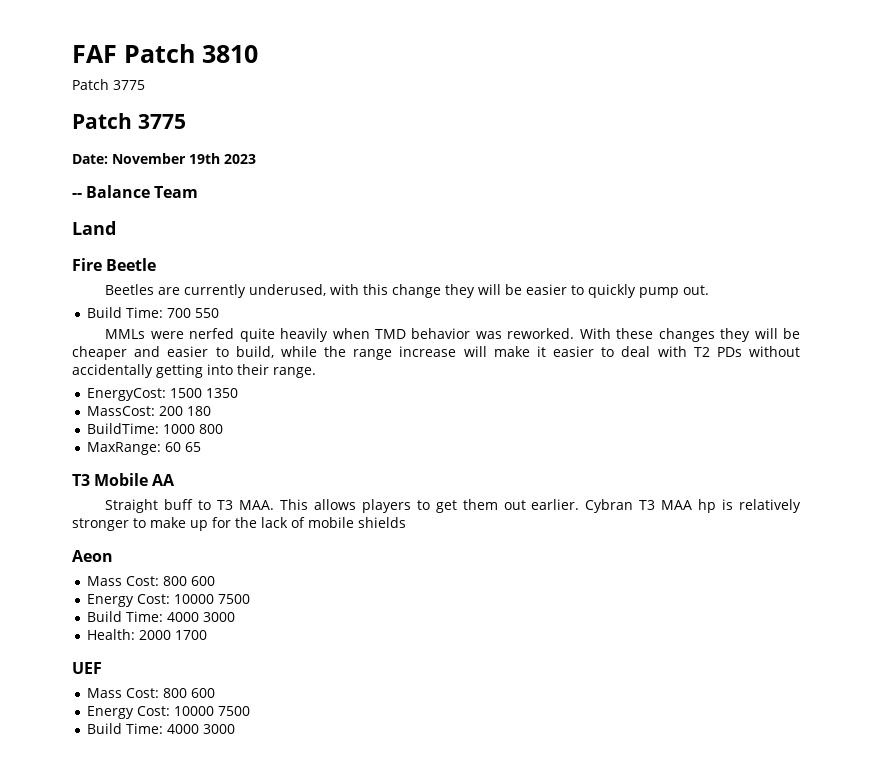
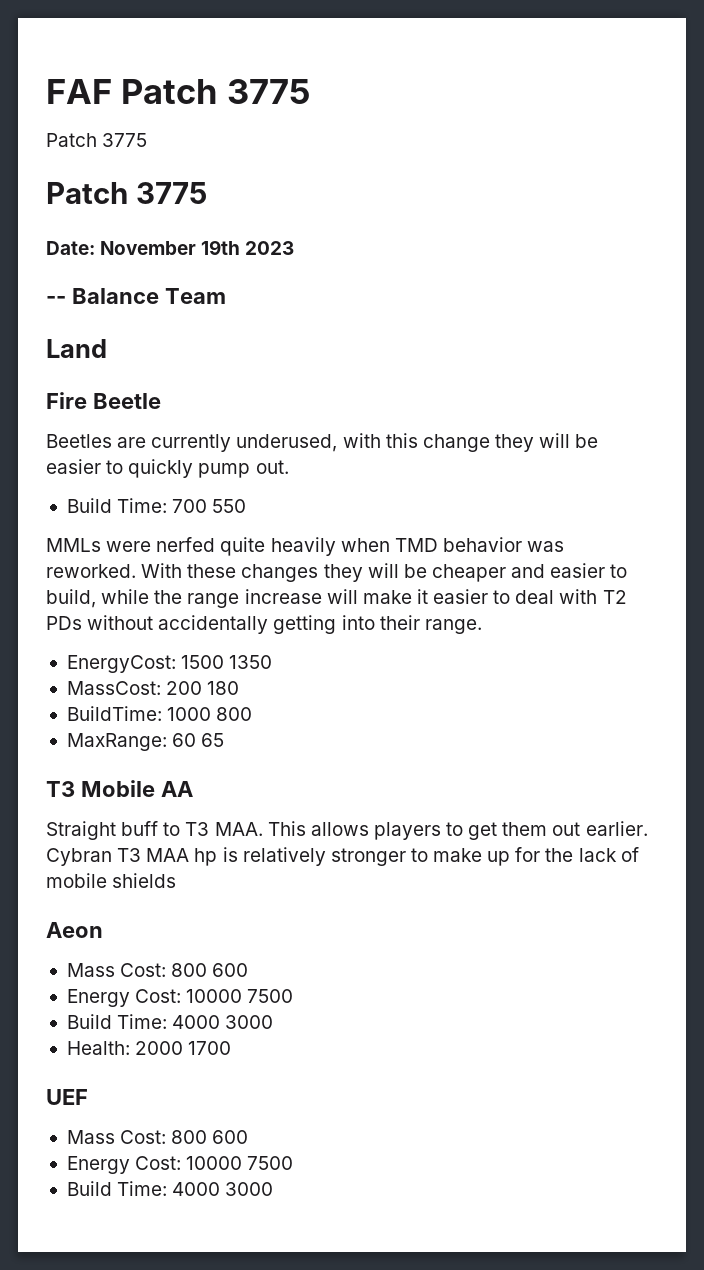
[202,45,258,63] 3810 -> [226,79,310,104] 3775

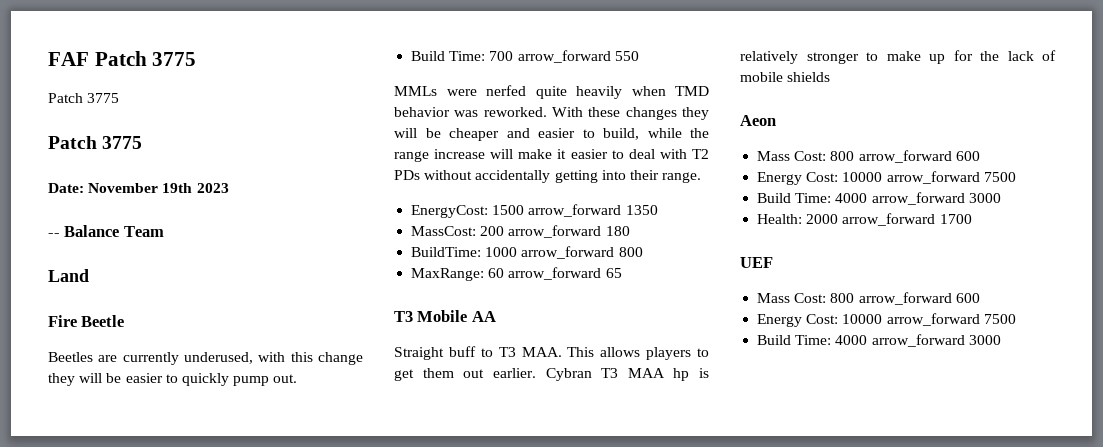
(208, 506) none -> [517,50,611,63] arrow_forward
(225, 662) none -> [528,204,622,217] arrow_forward
(203, 688) none -> [508,225,602,238] arrow_forward
(212, 714) none -> [521,246,615,259] arrow_forward
(197, 740) none -> [508,267,602,280] arrow_forward
[212,963,249,977] [66,989,294,1007] [66,1014,221,1029] 600 // Energy Cost: 10000 7500 // Build Time: 4000 -> [858,150,980,163] [757,171,1016,185] [757,192,965,205] arrow_forward 600 // Energy Cost: 10000 arrow_forward 7500 // Build Time: 4000 arrow_forward
(184, 1048) none -> [842,213,936,226] arrow_forward
[212,1130,249,1144] [66,1156,294,1174] [66,1181,221,1196] 600 // Energy Cost: 10000 7500 // Build Time: 4000 -> [858,292,980,305] [757,313,1016,327] [757,334,965,347] arrow_forward 600 // Energy Cost: 10000 arrow_forward 7500 // Build Time: 4000 arrow_forward

